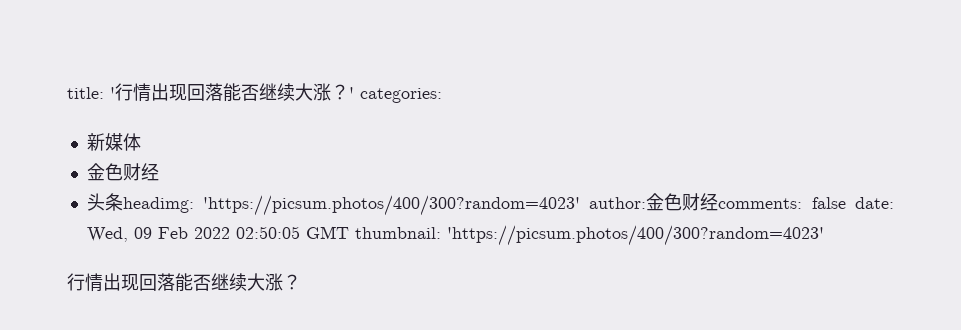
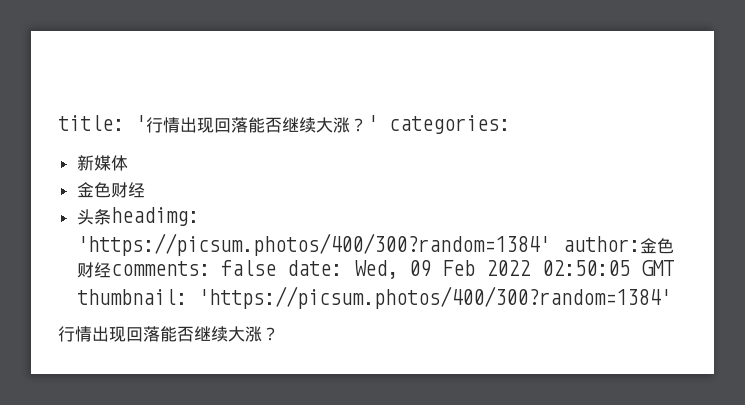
[203,195,581,216] 'https://picsum.photos/400/300?random=4023' -> [76,233,550,256] 'https://picsum.photos/400/300?random=1384'
[446,225,824,246] 'https://picsum.photos/400/300?random=4023' -> [197,286,671,309] 'https://picsum.photos/400/300?random=1384'

